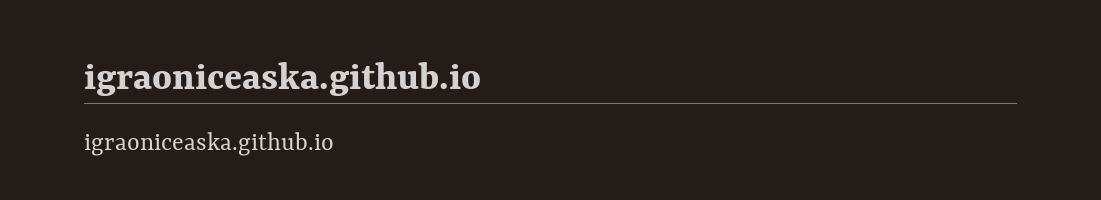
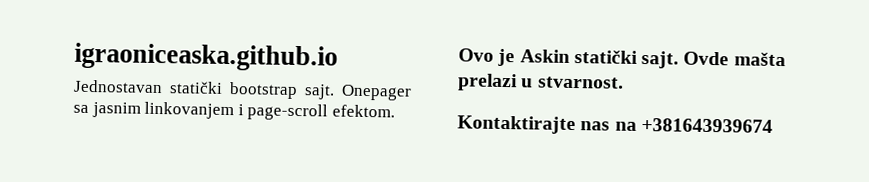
[84,132,334,156] igraoniceaska.github.io -> [73,79,412,101] [73,101,395,121] [458,48,786,69] [458,73,624,92] [457,115,773,135] Jednostavan statički bootstrap sajt. Onepager sa jasnim linkovanjem i page-scroll efektom. // Ovo je Askin statički sajt. Ovde mašta prelazi u stvarnost. // Kontaktirajte nas na +381643939674

